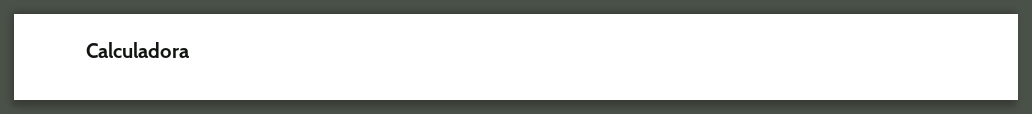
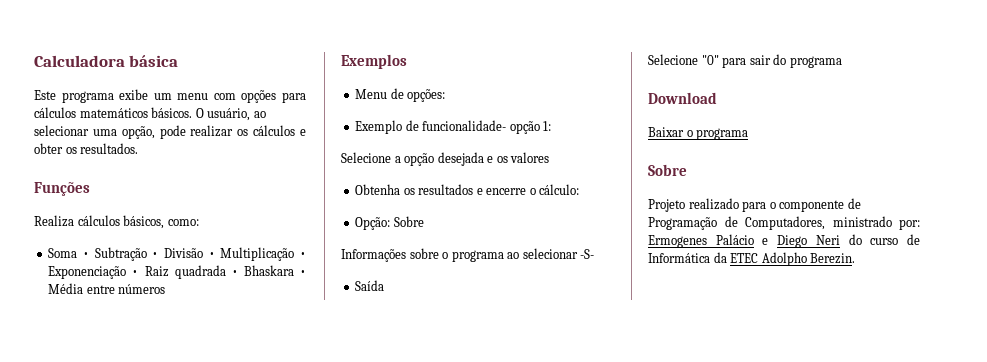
(189, 50) none -> [129,55,179,67] [34,89,307,103] [34,107,266,121] [34,125,306,139] [34,143,139,154] [34,182,90,196] [34,215,199,229] [48,247,306,261] [48,265,306,279] [48,283,166,294] [341,54,407,69] [355,88,446,102] [355,120,552,134] [341,152,550,166] [355,184,580,195] [355,216,424,230] [341,248,595,262] [355,280,385,291] [648,54,842,68] [648,92,717,104] [648,127,749,140] [648,164,687,176] [648,198,861,212] [648,216,920,230] [648,234,920,248] [648,252,856,266] básica // Este programa exibe um menu com opções para cálculos matemáticos básicos. O usuário, ao selecionar uma opção, pode realizar os cálculos e obter os resultados. // Funções // Realiza cálculos básicos, como: // Soma • Subtração • Divisão • Multiplicação • Exponenciação • Raiz quadrada • Bhaskara • Média entre números // Exemplos // Menu de opções: // Exemplo de funcionalidade- opção 1: // Selecione a opção desejada e os valores // Obtenha os resultados e encerre o cálculo: // Opção: Sobre // Informações sobre o programa ao selecionar -S- // Saída // Selecione "0" para sair do programa // Download // Baixar o programa // Sobre // Projeto realizado para o componente de Programação de Computadores, ministrado por: Ermogenes Palácio e Diego Neri do curso de Informática da ETEC Adolpho Berezin.

